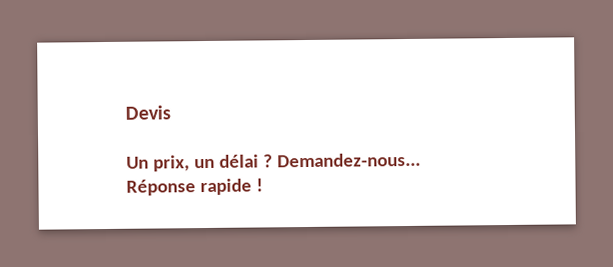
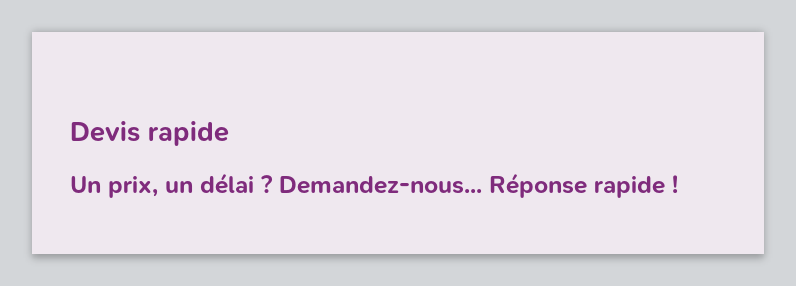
(171, 112) none -> [148,121,229,146] rapide

